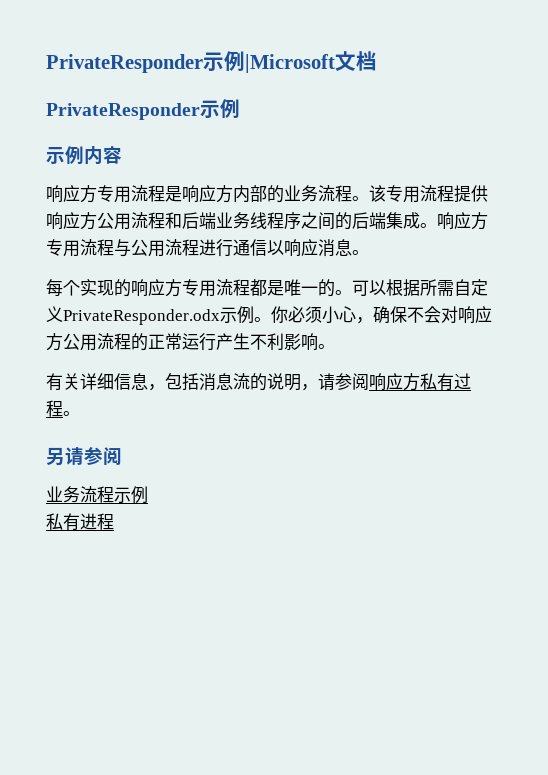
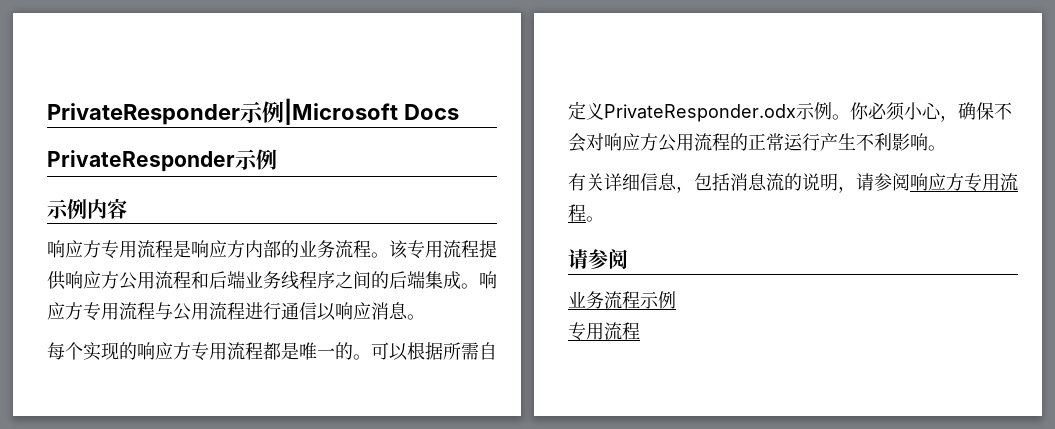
[335,51,377,71] 文档 -> [403,104,459,120] Docs
[420,373,471,391] 私有过 -> [964,173,1018,192] 专用流
[46,447,65,466] 另 -> (604, 219) none
[46,513,97,531] 私有进 -> [568,322,622,341] 专用流

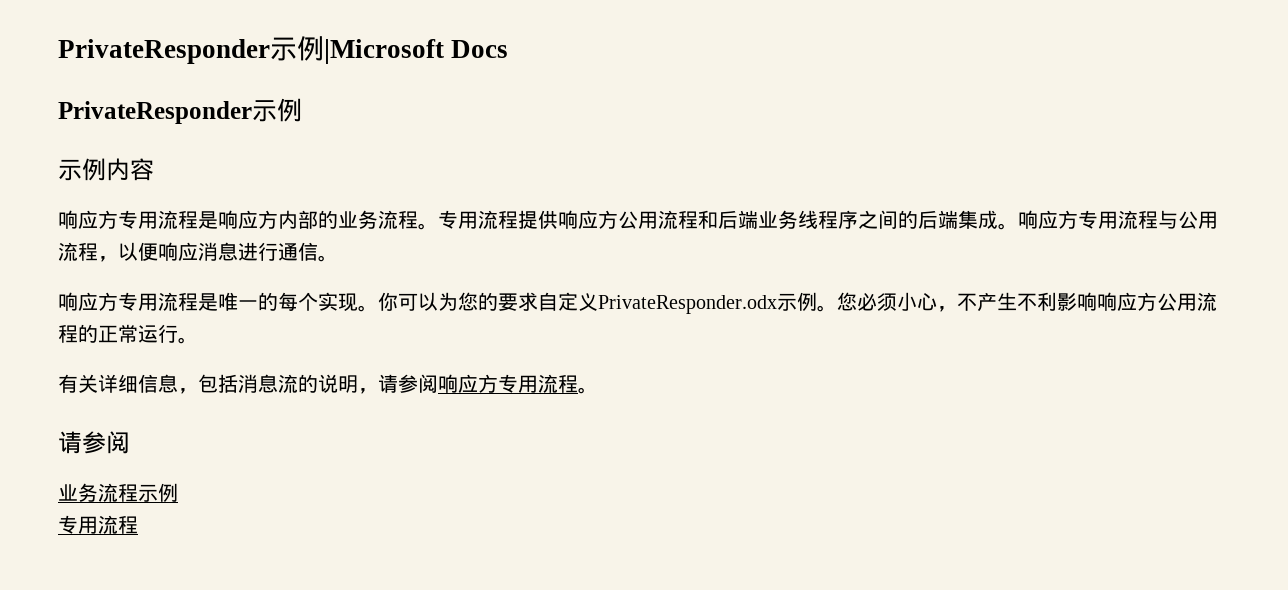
[389,240,408,259] 该 -> (438, 226) none
[245,302,425,321] [47,342,281,361] 进行通信以响应消息。 // 每个实现的响应方专用流程都 -> [98,242,338,262] [58,292,198,311] ，以便响应消息进行通信。 // 响应方专用流程
[353,342,479,361] 。可以根据所需 -> [278,292,538,312] 每个实现。你可以为您的要求
[850,102,869,120] 你 -> [837,292,857,311] 您
[958,102,1012,120] [568,133,604,152] 确保不会对 -> [957,292,1097,311] 不产生不利影响
[820,133,928,151] 产生不利影响 -> (178, 333) none

